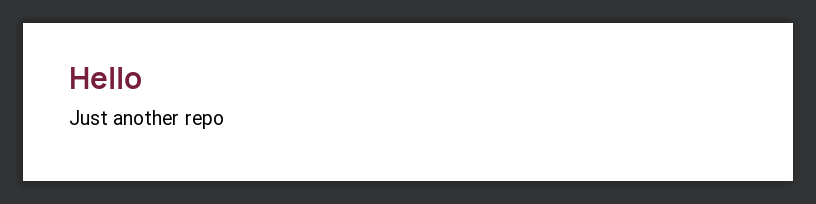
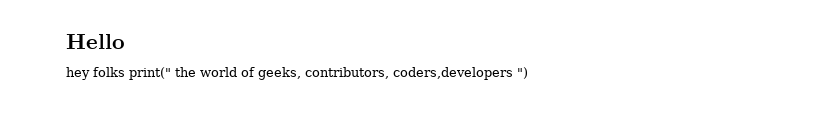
[69,110,224,129] Just another repo -> [66,67,528,80] hey folks print(" the world of geeks, contributors, coders,developers ")

